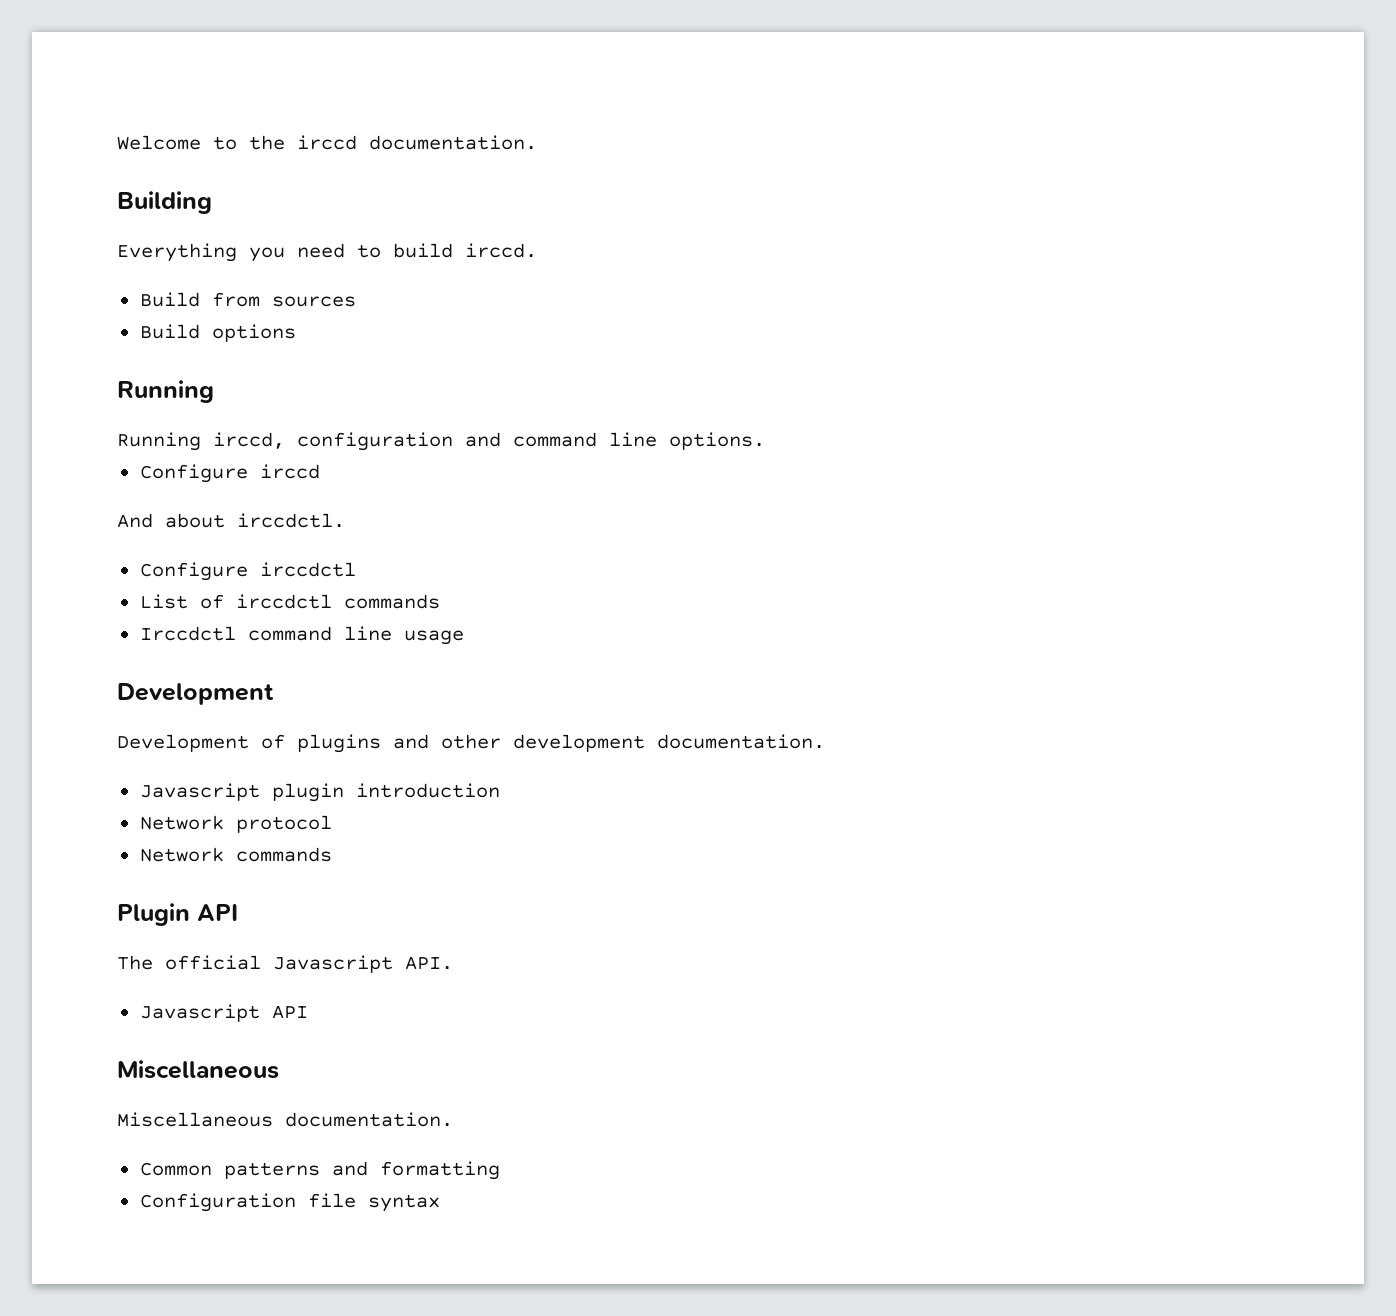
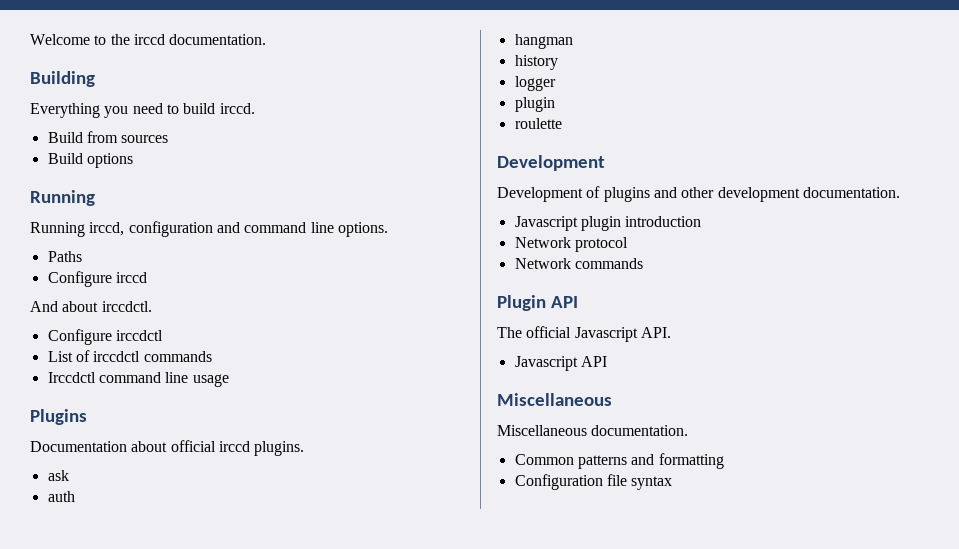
(765, 441) none -> [47,251,82,262] // Paths
(464, 637) none -> [30,409,87,425] [30,440,305,456] [47,470,69,481] [47,491,75,502] [514,34,573,49] [514,55,558,70] [514,76,556,91] [514,97,555,112] [514,118,562,129] // Plugins // Documentation about official irccd plugins. // ask // auth // hangman // history // logger // plugin // roulette

